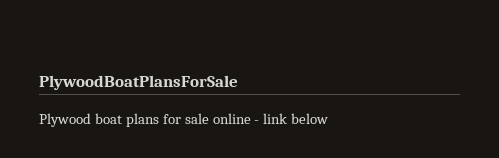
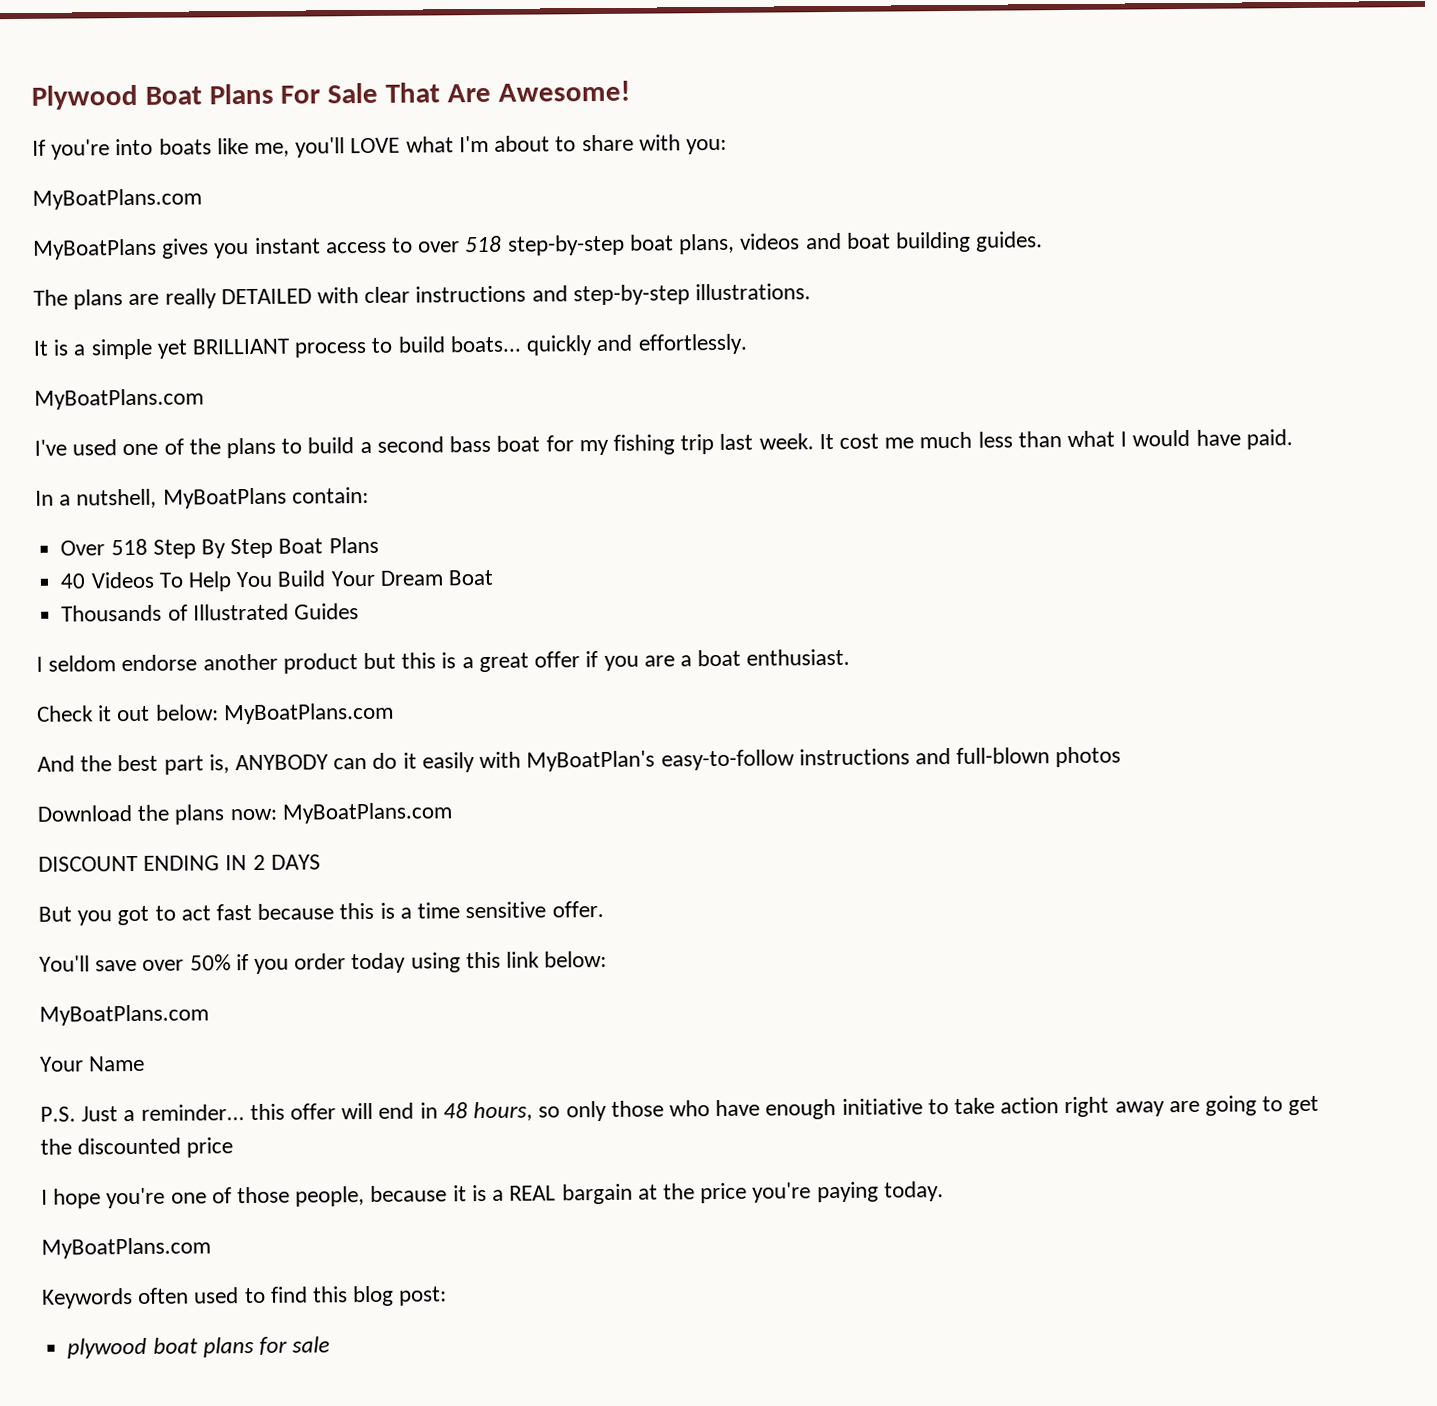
[39,75,238,90] [39,113,329,127] PlywoodBoatPlansForSale // Plywood boat plans for sale online - link below -> [31,80,630,110] [32,134,727,160] [32,188,202,210] [33,231,1044,260] [33,283,812,310] [33,333,748,360] [34,388,204,410] [34,429,1293,459] [35,486,369,509] [60,536,379,559] [60,569,493,592] [61,603,359,622] [36,648,851,674] [36,702,394,725] [37,746,1122,775] [37,802,453,825] [38,854,321,872] [38,900,604,926] [39,950,608,974] [39,1004,209,1026] [40,1055,146,1072] [40,1095,1320,1122] [40,1137,234,1158] [41,1181,944,1209] [41,1237,211,1259] [41,1285,448,1309] [67,1336,331,1359] Plywood Boat Plans For Sale That Are Awesome! // If you're into boats like me, you'll LOVE what I'm about to share with you: // MyBoatPlans.com // MyBoatPlans gives you instant access to over 518 step-by-step boat plans, videos and boat building guides. // The plans are really DETAILED with clear instructions and step-by-step illustrations. // It is a simple yet BRILLIANT process to build boats... quickly and effortlessly. // MyBoatPlans.com // I've used one of the plans to build a second bass boat for my fishing trip last week. It cost me much less than what I would have paid. // In a nutshell, MyBoatPlans contain: // Over 518 Step By Step Boat Plans // 40 Videos To Help You Build Your Dream Boat // Thousands of Illustrated Guides // I seldom endorse another product but this is a great offer if you are a boat enthusiast. // Check it out below: MyBoatPlans.com // And the best part is, ANYBODY can do it easily with MyBoatPlan's easy-to-follow instructions and full-blown photos // Download the plans now: MyBoatPlans.com // DISCOUNT ENDING IN 2 DAYS // But you got to act fast because this is a time sensitive offer. // You'll save over 50% if you order today using this link below: // MyBoatPlans.com // Your Name // P.S. Just a reminder... this offer will end in 48 hours, so only those who have enough initiative to take action right away are going to get the discounted price // I hope you're one of those people, because it is a REAL bargain at the price you're paying today. // MyBoatPlans.com // Keywords often used to find this blog post: // plywood boat plans for sale

